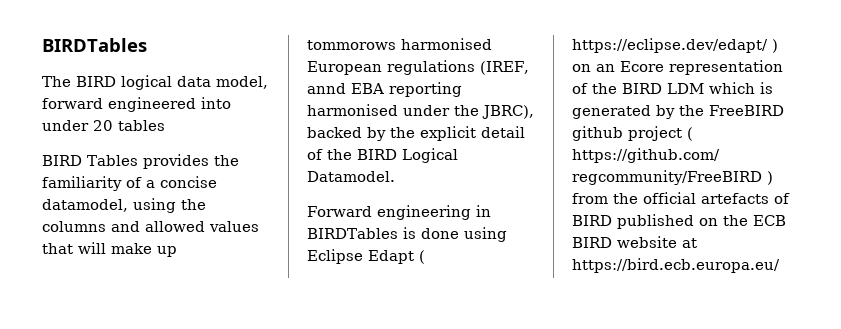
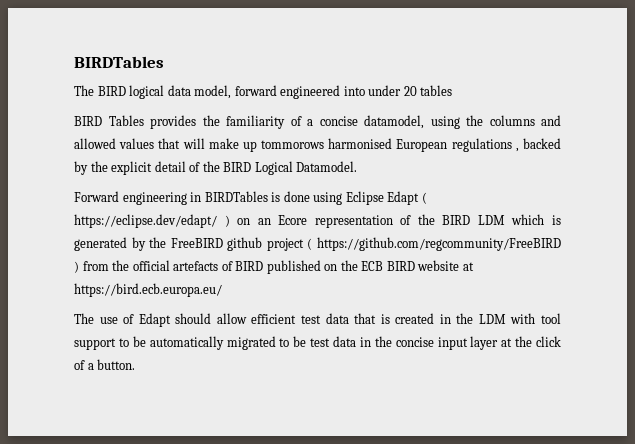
[480,61,529,75] [307,82,462,97] [307,104,534,119] (IREF, annd EBA reporting harmonised under the JBRC), -> [515,148,519,152] ,
(780, 265) none -> [74,313,561,327] [74,336,561,350] [74,359,136,370] // The use of Edapt should allow efficient test data that is created in the LDM with tool support to be automatically migrated to be test data in the concise input layer at the click of a button.

